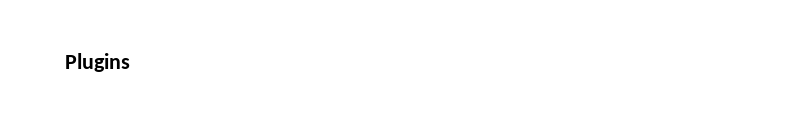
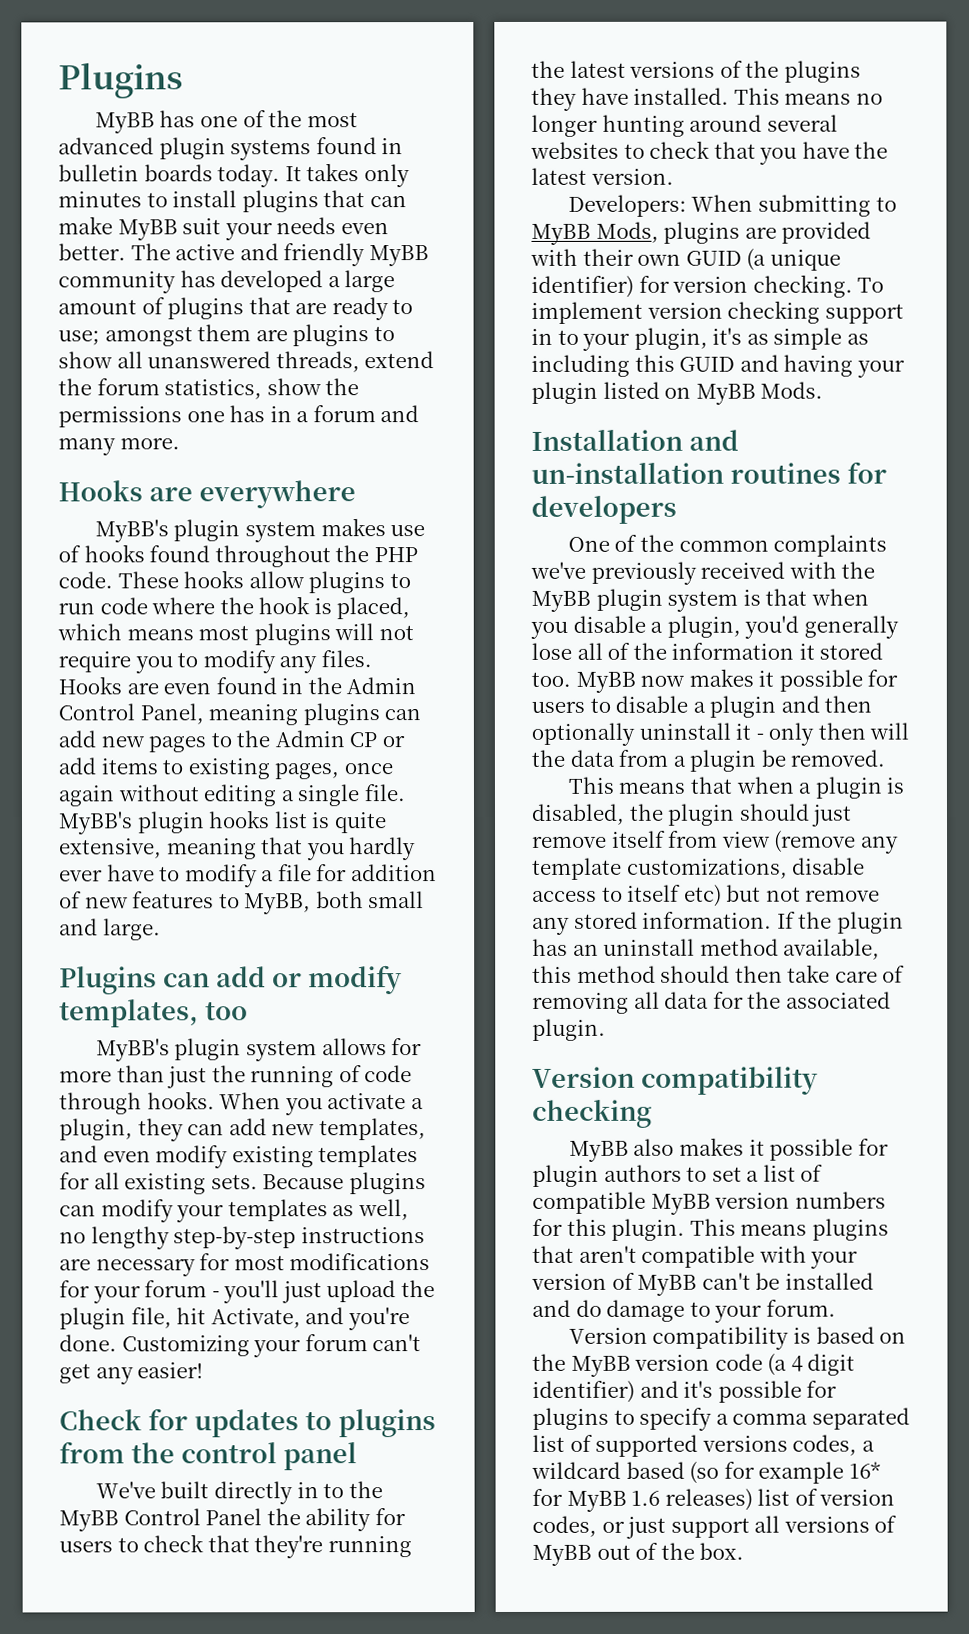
[65,53,130,72] Plugins -> [58,62,183,99] [94,110,358,134] [58,137,404,161] [58,163,410,188] [58,190,407,213] [58,216,389,241] [58,243,429,267] [58,270,396,294] [58,297,414,321] [58,324,395,347] [58,351,435,373] [58,378,360,400] [58,405,420,428] [58,437,180,456] [58,480,356,509] [94,518,426,543] [58,544,418,568] [58,570,411,594] [58,596,411,620] [57,623,414,646] [58,650,372,674] [58,676,417,695] [58,703,422,726] [58,730,405,753] [58,757,393,780] [58,784,405,807] [58,810,387,835] [59,837,417,861] [59,864,437,888] [59,891,425,915] [59,918,161,941] [59,965,402,995] [59,999,248,1028] [95,1038,423,1062] [59,1065,413,1089] [59,1091,424,1116] [59,1118,426,1142] [59,1145,419,1169] [59,1172,426,1195] [59,1199,409,1223] [59,1226,425,1250] [59,1253,431,1277] [59,1280,435,1304] [59,1307,410,1331] [59,1334,422,1358] [59,1362,204,1385] [59,1408,436,1438] [59,1441,357,1471] [95,1481,383,1505] [59,1508,406,1532] [59,1534,412,1559] [531,60,861,83] [531,87,883,111] [531,114,838,137] [530,140,889,165] [531,167,674,185] [567,194,897,217] [531,221,872,245] [530,248,841,271] [531,274,885,298] [531,300,904,324] [531,327,869,351] [531,354,905,378] [531,381,824,405] [531,429,739,451] [531,461,887,484] [531,495,677,524] [567,534,888,557] [530,561,876,585] [531,588,869,612] [530,615,899,639] [531,642,884,660] [531,668,899,693] [531,695,873,718] [531,722,910,746] [531,749,886,772] [567,776,905,799] [531,803,853,827] [532,830,899,854] [532,857,866,880] [532,884,881,907] [532,911,904,935] [532,938,881,960] [532,964,906,983] [532,991,891,1014] [532,1018,606,1041] [532,1066,818,1095] [532,1099,652,1128] [568,1137,889,1162] [532,1164,824,1187] [532,1191,886,1215] [532,1218,889,1241] [532,1245,859,1269] [531,1272,874,1296] [532,1299,836,1323] [568,1326,907,1350] [532,1353,856,1377] [532,1380,838,1403] [532,1407,910,1431] [532,1434,875,1457] [531,1461,881,1484] [532,1488,896,1512] [532,1515,898,1539] [532,1542,745,1566] Plugins // MyBB has one of the most advanced plugin systems found in bulletin boards today. It takes only minutes to install plugins that can make MyBB suit your needs even better. The active and friendly MyBB community has developed a large amount of plugins that are ready to use; amongst them are plugins to show all unanswered threads, extend the forum statistics, show the permissions one has in a forum and many more. // Hooks are everywhere // MyBB's plugin system makes use of hooks found throughout the PHP code. These hooks allow plugins to run code where the hook is placed, which means most plugins will not require you to modify any files. Hooks are even found in the Admin Control Panel, meaning plugins can add new pages to the Admin CP or add items to existing pages, once again without editing a single file. MyBB's plugin hooks list is quite extensive, meaning that you hardly ever have to modify a file for addition of new features to MyBB, both small and large. // Plugins can add or modify templates, too // MyBB's plugin system allows for more than just the running of code through hooks. When you activate a plugin, they can add new templates, and even modify existing templates for all existing sets. Because plugins can modify your templates as well, no lengthy step-by-step instructions are necessary for most modifications for your forum - you'll just upload the plugin file, hit Activate, and you're done. Customizing your forum can't get any easier! // Check for updates to plugins from the control panel // We've built directly in to the MyBB Control Panel the ability for users to check that they're running the latest versions of the plugins they have installed. This means no longer hunting around several websites to check that you have the latest version. // Developers: When submitting to MyBB Mods, plugins are provided with their own GUID (a unique identifier) for version checking. To implement version checking support in to your plugin, it's as simple as including this GUID and having your plugin listed on MyBB Mods. // Installation and un-installation routines for developers // One of the common complaints we've previously received with the MyBB plugin system is that when you disable a plugin, you'd generally lose all of the information it stored too. MyBB now makes it possible for users to disable a plugin and then optionally uninstall it - only then will the data from a plugin be removed. // This means that when a plugin is disabled, the plugin should just remove itself from view (remove any template customizations, disable access to itself etc) but not remove any stored information. If the plugin has an uninstall method available, this method should then take care of removing all data for the associated plugin. // Version compatibility checking // MyBB also makes it possible for plugin authors to set a list of compatible MyBB version numbers for this plugin. This means plugins that aren't compatible with your version of MyBB can't be installed and do damage to your forum. // Version compatibility is based on the MyBB version code (a 4 digit identifier) and it's possible for plugins to specify a comma separated list of supported versions codes, a wildcard based (so for example 16* for MyBB 1.6 releases) list of version codes, or just support all versions of MyBB out of the box.

